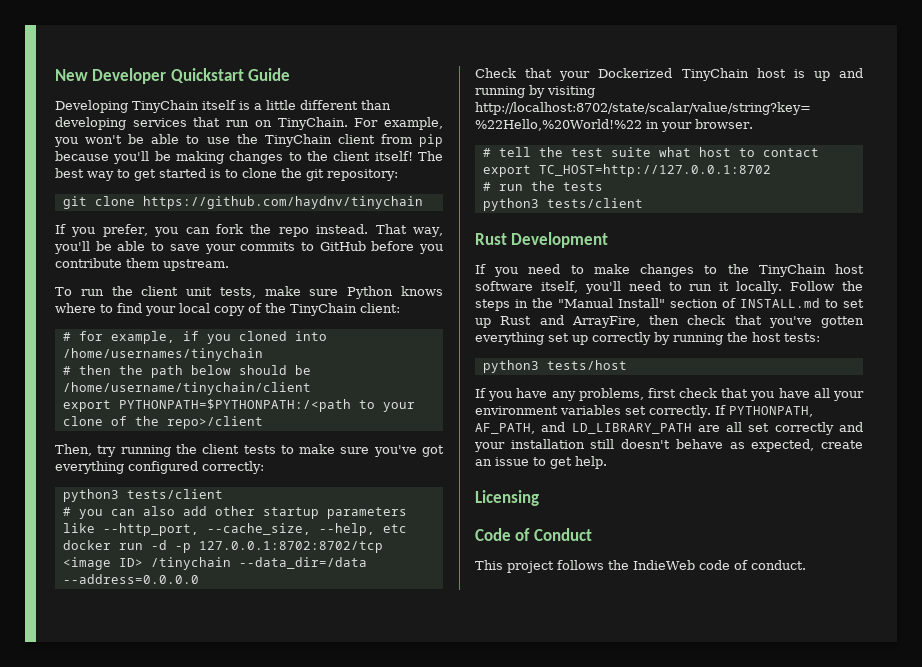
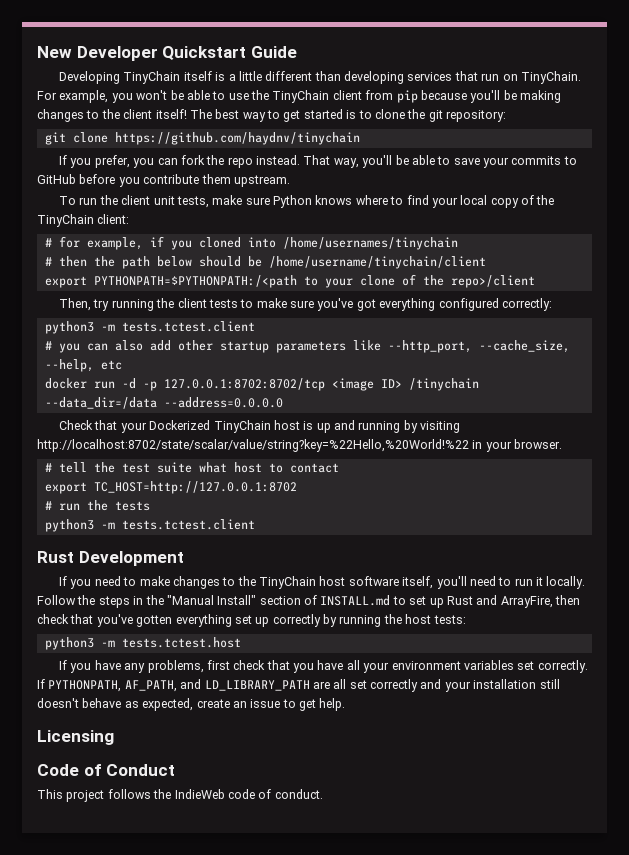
[126,489,223,499] tests/client -> [100,321,255,332] -m tests.tctest.client
[546,198,643,208] tests/client -> [100,519,255,530] -m tests.tctest.client
[546,360,627,370] tests/host -> [100,637,241,648] -m tests.tctest.host

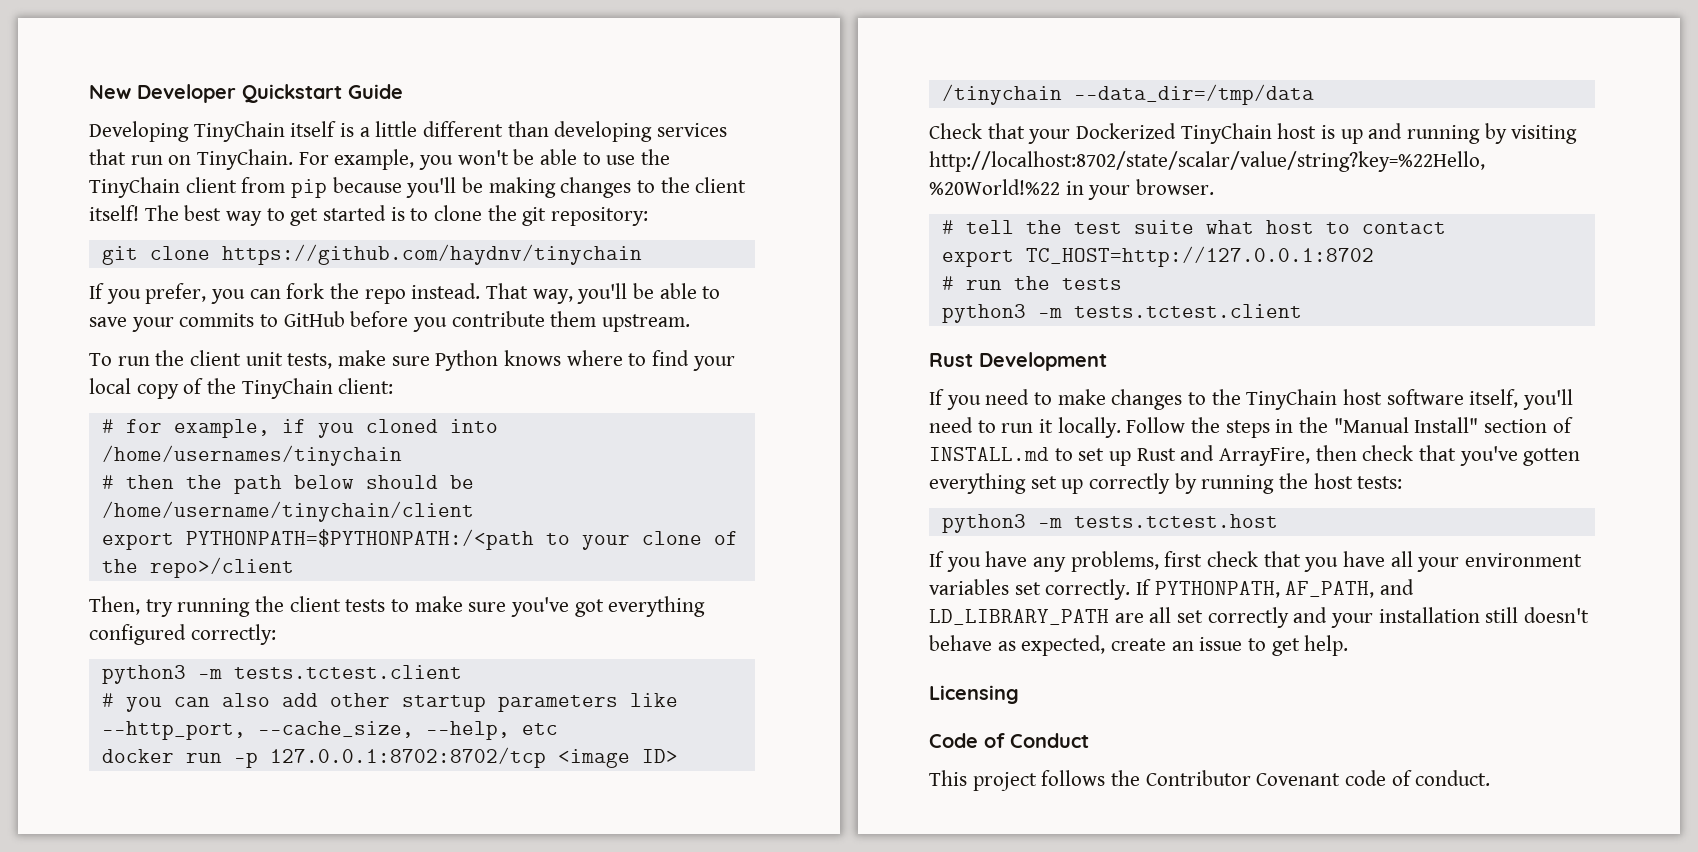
[121,378,136,389] -d -> (222, 758) none
[44,397,283,409] --data_dir=/data --address=0.0.0.0 -> [1073,84,1314,105] --data_dir=/tmp/data
[174,789,225,799] IndieWeb -> [1145,770,1341,786] Contributor Covenant

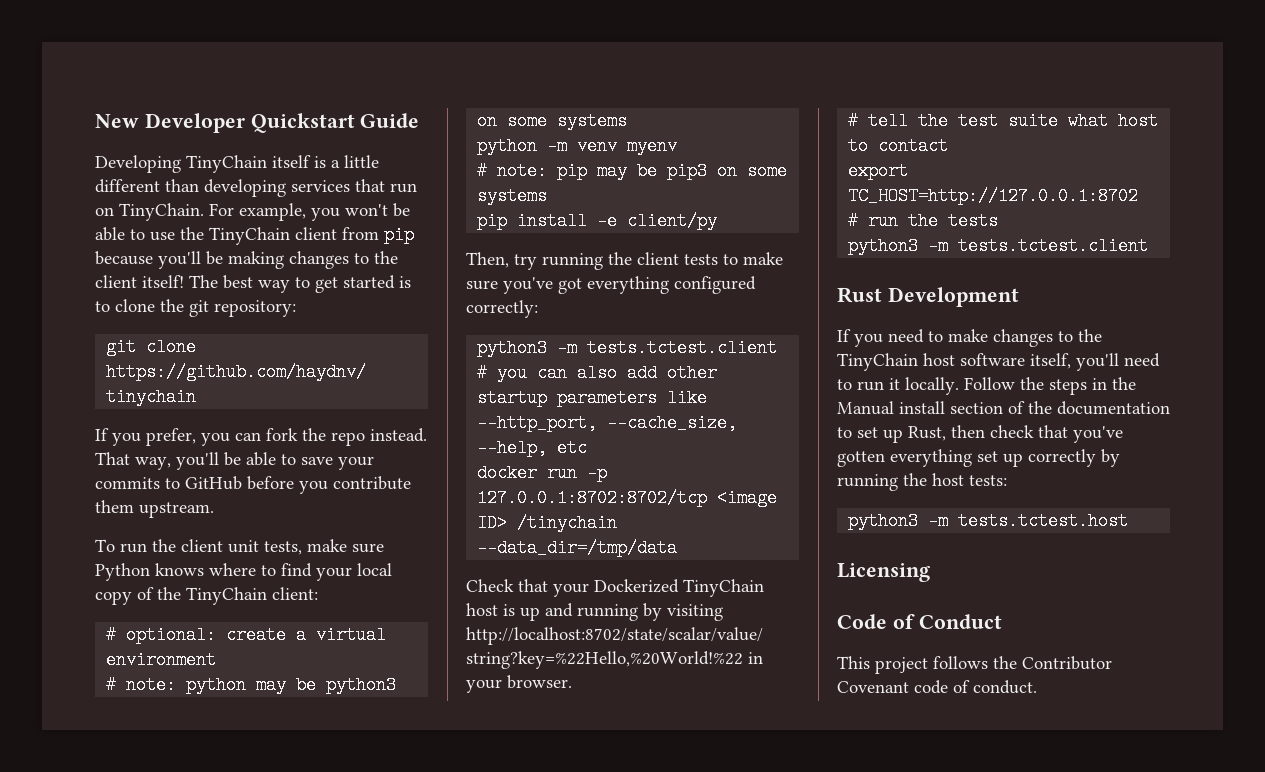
[125,419,498,438] [101,445,402,466] [101,475,474,494] [101,501,474,522] [101,529,738,550] [101,557,294,578] for example, if you cloned into /home/usernames/tinychain // # then the path below should be /home/username/tinychain/client // export PYTHONPATH=$PYTHONPATH:/<path to your clone of the repo>/client -> [126,626,387,644] [106,651,217,669] [106,676,397,694] [477,112,628,130] [477,137,678,155] [477,162,788,180] [477,187,548,205] [477,212,718,230] optional: create a virtual environment // # note: python may be python3 on some systems // python -m venv myenv // # note: pip may be pip3 on some systems // pip install -e client/py
[1333,417,1573,433] [929,445,1311,466] "Manual Install" section of INSTALL.md to set up Rust and ArrayFire, -> [837,401,1170,415] [837,426,946,443] Manual install section of the documentation to set up Rust,
[929,551,1583,572] [929,579,1415,600] [929,607,1590,628] [929,635,1349,656] // If you have any problems, first check that you have all your environment variables set correctly. If PYTHONPATH, AF_PATH, and LD_LIBRARY_PATH are all set correctly and your installation still doesn't behave as expected, create an issue to get help. -> (1129, 521) none

